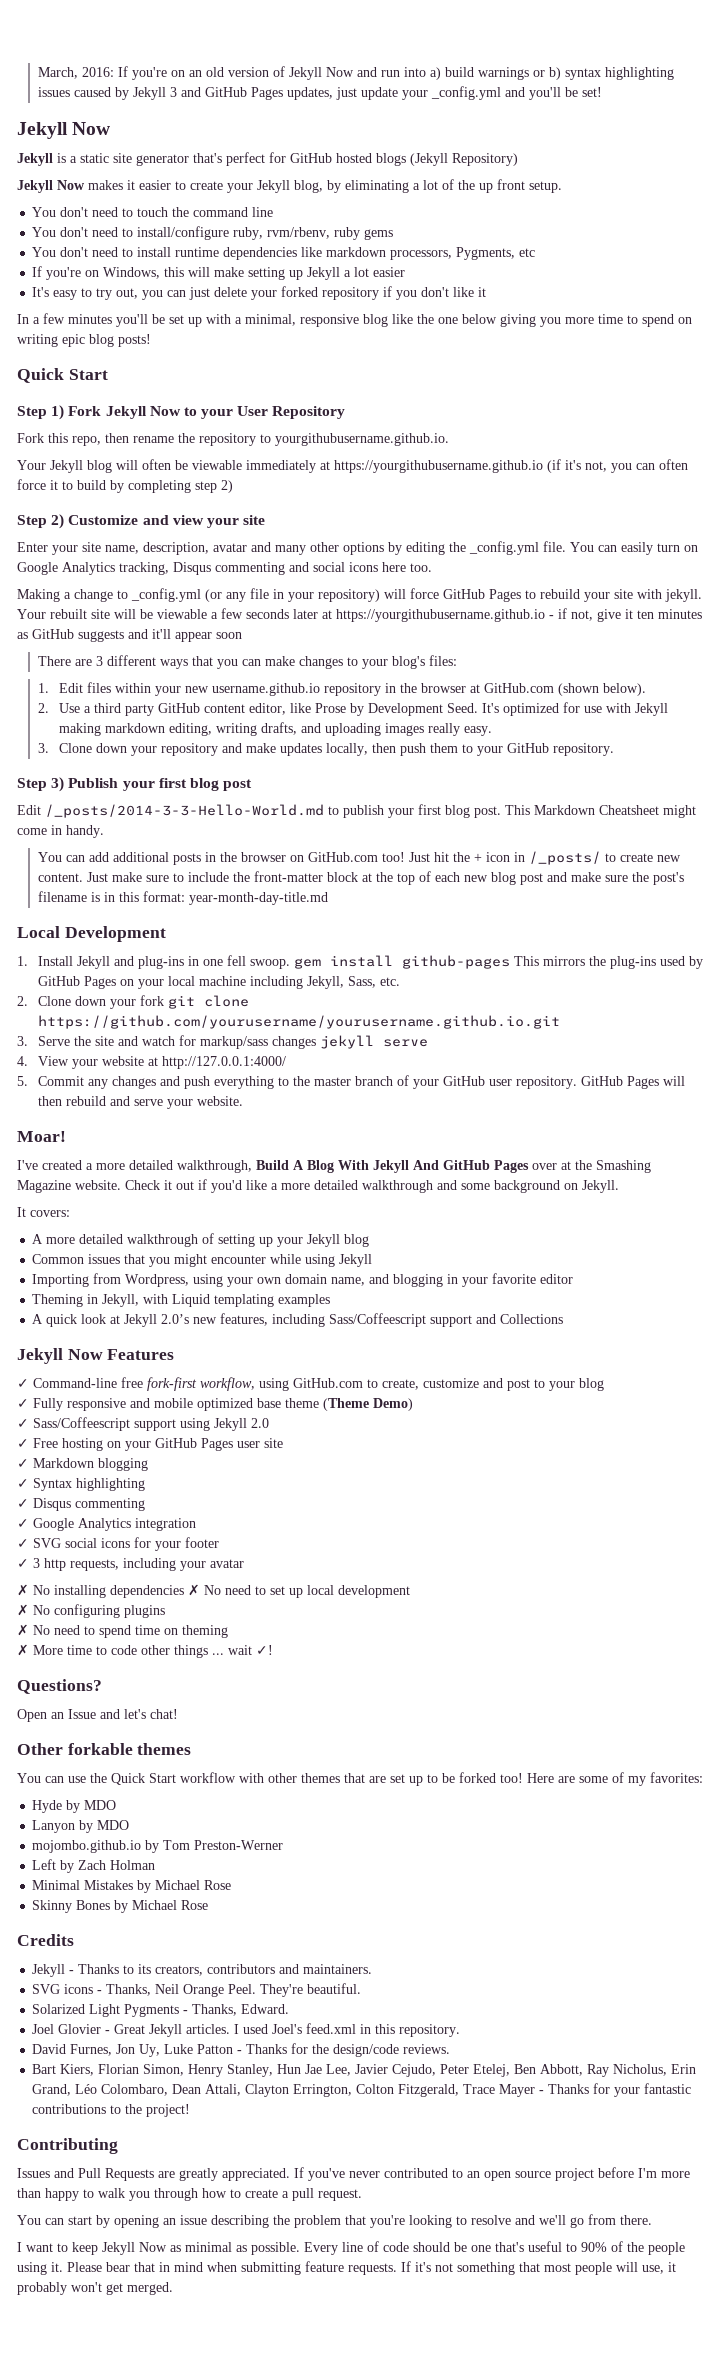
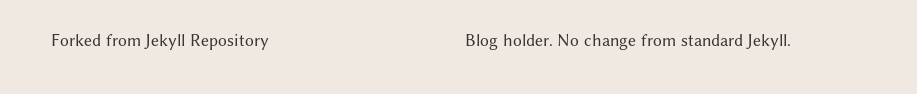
[37,66,674,80] [37,86,602,100] [17,122,111,139] [17,152,518,166] [17,179,562,193] [32,207,274,217] [32,226,394,240] [32,247,536,260] [32,266,406,280] [32,286,487,300] [17,313,692,327] [17,334,151,347] [17,368,108,383] [17,405,346,420] [17,433,449,446] [17,459,688,473] [17,479,233,493] [17,514,266,529] [17,541,698,555] [17,562,432,575] [17,588,702,602] [17,608,702,622] [17,629,242,642] [37,655,457,669] [37,682,646,696] [37,702,668,716] [58,722,492,736] [37,743,614,756] [17,777,253,792] [17,804,696,818] [17,825,104,838] [37,851,681,865] [37,871,684,885] [37,891,328,905] [17,926,166,942] [17,955,703,969] [37,976,400,989] [17,995,249,1009] [37,1015,560,1029] [17,1035,428,1049] [17,1056,286,1069] [17,1075,685,1089] [37,1096,243,1109] [17,1131,66,1142] [17,1160,651,1173] [17,1179,619,1193] [17,1207,70,1217] [32,1233,370,1247] [32,1254,373,1267] [32,1273,574,1287] [32,1294,331,1307] [32,1313,564,1327] [17,1348,175,1364] [17,1377,604,1391] [17,1398,413,1411] [17,1417,269,1431] [17,1438,283,1451] [17,1458,148,1471] [17,1478,145,1491] [17,1498,145,1511] [17,1518,196,1531] [17,1537,219,1551] [17,1558,244,1571] [17,1584,410,1598] [17,1604,165,1618] [17,1624,228,1638] [17,1644,273,1658] [17,1679,102,1694] [17,1709,178,1722] [17,1743,192,1755] [17,1772,703,1786] [32,1800,117,1813] [32,1820,130,1833] [32,1840,284,1853] [32,1859,156,1873] [32,1880,232,1893] [32,1900,209,1913] [17,1934,74,1946] [32,1964,373,1977] [32,1983,362,1997] [32,2004,290,2017] [32,2023,461,2037] [32,2043,451,2057] [32,2064,697,2077] [32,2083,692,2097] [32,2104,191,2117] [17,2138,118,2154] [17,2167,690,2181] [17,2188,362,2201] [17,2214,652,2228] [17,2241,685,2255] [17,2261,676,2275] [17,2282,173,2295] March, 2016: If you're on an old version of Jekyll Now and run into a) build warnings or b) syntax highlighting issues caused by Jekyll 3 and GitHub Pages updates, just update your _config.yml and you'll be set! // Jekyll Now // Jekyll is a static site generator that's perfect for GitHub hosted blogs (Jekyll Repository) // Jekyll Now makes it easier to create your Jekyll blog, by eliminating a lot of the up front setup. // You don't need to touch the command line // You don't need to install/configure ruby, rvm/rbenv, ruby gems // You don't need to install runtime dependencies like markdown processors, Pygments, etc // If you're on Windows, this will make setting up Jekyll a lot easier // It's easy to try out, you can just delete your forked repository if you don't like it // In a few minutes you'll be set up with a minimal, responsive blog like the one below giving you more time to spend on writing epic blog posts! // Quick Start // Step 1) Fork Jekyll Now to your User Repository // Fork this repo, then rename the repository to yourgithubusername.github.io. // Your Jekyll blog will often be viewable immediately at https://yourgithubusername.github.io (if it's not, you can often force it to build by completing step 2) // Step 2) Customize and view your site // Enter your site name, description, avatar and many other options by editing the _config.yml file. You can easily turn on Google Analytics tracking, Disqus commenting and social icons here too. // Making a change to _config.yml (or any file in your repository) will force GitHub Pages to rebuild your site with jekyll. Your rebuilt site will be viewable a few seconds later at https://yourgithubusername.github.io - if not, give it ten minutes as GitHub suggests and it'll appear soon // There are 3 different ways that you can make changes to your blog's files: // 1. Edit files within your new username.github.io repository in the browser at GitHub.com (shown below). // 2. Use a third party GitHub content editor, like Prose by Development Seed. It's optimized for use with Jekyll making markdown editing, writing drafts, and uploading images really easy. // 3. Clone down your repository and make updates locally, then push them to your GitHub repository. // Step 3) Publish your first blog post // Edit /_posts/2014-3-3-Hello-World.md to publish your first blog post. This Markdown Cheatsheet might come in handy. // You can add additional posts in the browser on GitHub.com too! Just hit the + icon in /_posts/ to create new content. Just make sure to include the front-matter block at the top of each new blog post and make sure the post's filename is in this format: year-month-day-title.md // Local Development // 1. Install Jekyll and plug-ins in one fell swoop. gem install github-pages This mirrors the plug-ins used by GitHub Pages on your local machine including Jekyll, Sass, etc. // 2. Clone down your fork git clone https://github.com/yourusername/yourusername.github.io.git // 3. Serve the site and watch for markup/sass changes jekyll serve // 4. View your website at http://127.0.0.1:4000/ // 5. Commit any changes and push everything to the master branch of your GitHub user repository. GitHub Pages will then rebuild and serve your website. // Moar! // I've created a more detailed walkthrough, Build A Blog With Jekyll And GitHub Pages over at the Smashing Magazine website. Check it out if you'd like a more detailed walkthrough and some background on Jekyll. // It covers: // A more detailed walkthrough of setting up your Jekyll blog // Common issues that you might encounter while using Jekyll // Importing from Wordpress, using your own domain name, and blogging in your favorite editor // Theming in Jekyll, with Liquid templating examples // A quick look at Jekyll 2.0’s new features, including Sass/Coffeescript support and Collections // Jekyll Now Features // ✓ Command-line free fork-first workflow, using GitHub.com to create, customize and post to your blog // ✓ Fully responsive and mobile optimized base theme (Theme Demo) // ✓ Sass/Coffeescript support using Jekyll 2.0 // ✓ Free hosting on your GitHub Pages user site // ✓ Markdown blogging // ✓ Syntax highlighting // ✓ Disqus commenting // ✓ Google Analytics integration // ✓ SVG social icons for your footer // ✓ 3 http requests, including your avatar // ✗ No installing dependencies ✗ No need to set up local development // ✗ No configuring plugins // ✗ No need to spend time on theming // ✗ More time to code other things ... wait ✓! // Questions? // Open an Issue and let's chat! // Other forkable themes // You can use the Quick Start workflow with other themes that are set up to be forked too! Here are some of my favorites: // Hyde by MDO // Lanyon by MDO // mojombo.github.io by Tom Preston-Werner // Left by Zach Holman // Minimal Mistakes by Michael Rose // Skinny Bones by Michael Rose // Credits // Jekyll - Thanks to its creators, contributors and maintainers. // SVG icons - Thanks, Neil Orange Peel. They're beautiful. // Solarized Light Pygments - Thanks, Edward. // Joel Glovier - Great Jekyll articles. I used Joel's feed.xml in this repository. // David Furnes, Jon Uy, Luke Patton - Thanks for the design/code reviews. // Bart Kiers, Florian Simon, Henry Stanley, Hun Jae Lee, Javier Cejudo, Peter Etelej, Ben Abbott, Ray Nicholus, Erin Grand, Léo Colombaro, Dean Attali, Clayton Errington, Colton Fitzgerald, Trace Mayer - Thanks for your fantastic contributions to the project! // Contributing // Issues and Pull Requests are greatly appreciated. If you've never contributed to an open source project before I'm more than happy to walk you through how to create a pull request. // You can start by opening an issue describing the problem that you're looking to resolve and we'll go from there. // I want to keep Jekyll Now as minimal as possible. Every line of code should be one that's useful to 90% of the people using it. Please bear that in mind when submitting feature requests. If it's not something that most people will use, it probably won't get merged. -> [51,33,270,50] [465,34,792,50] Forked from Jekyll Repository // Blog holder. No change from standard Jekyll.

